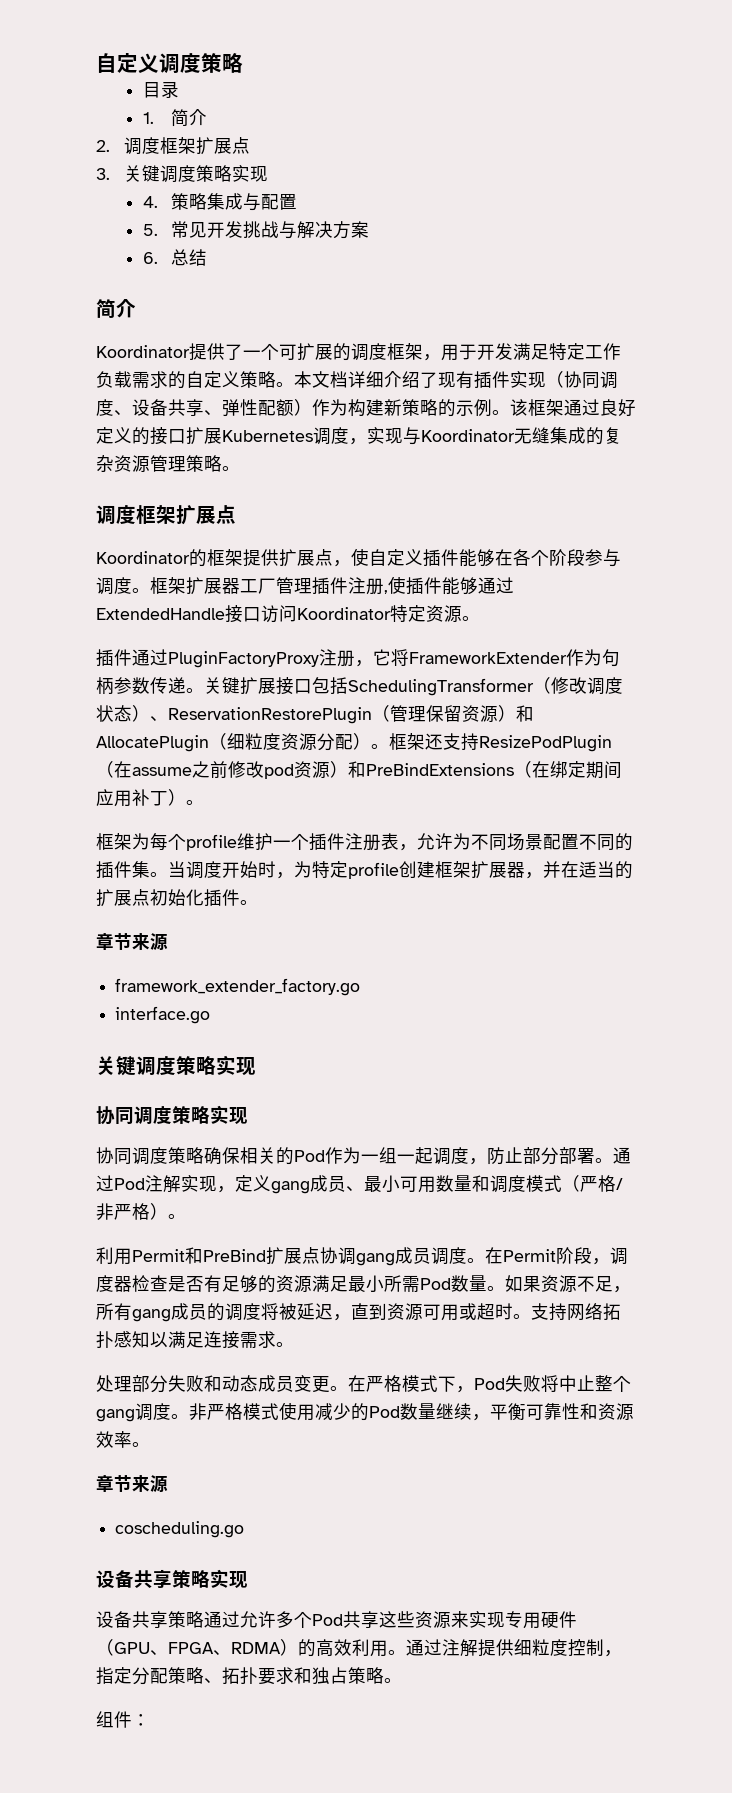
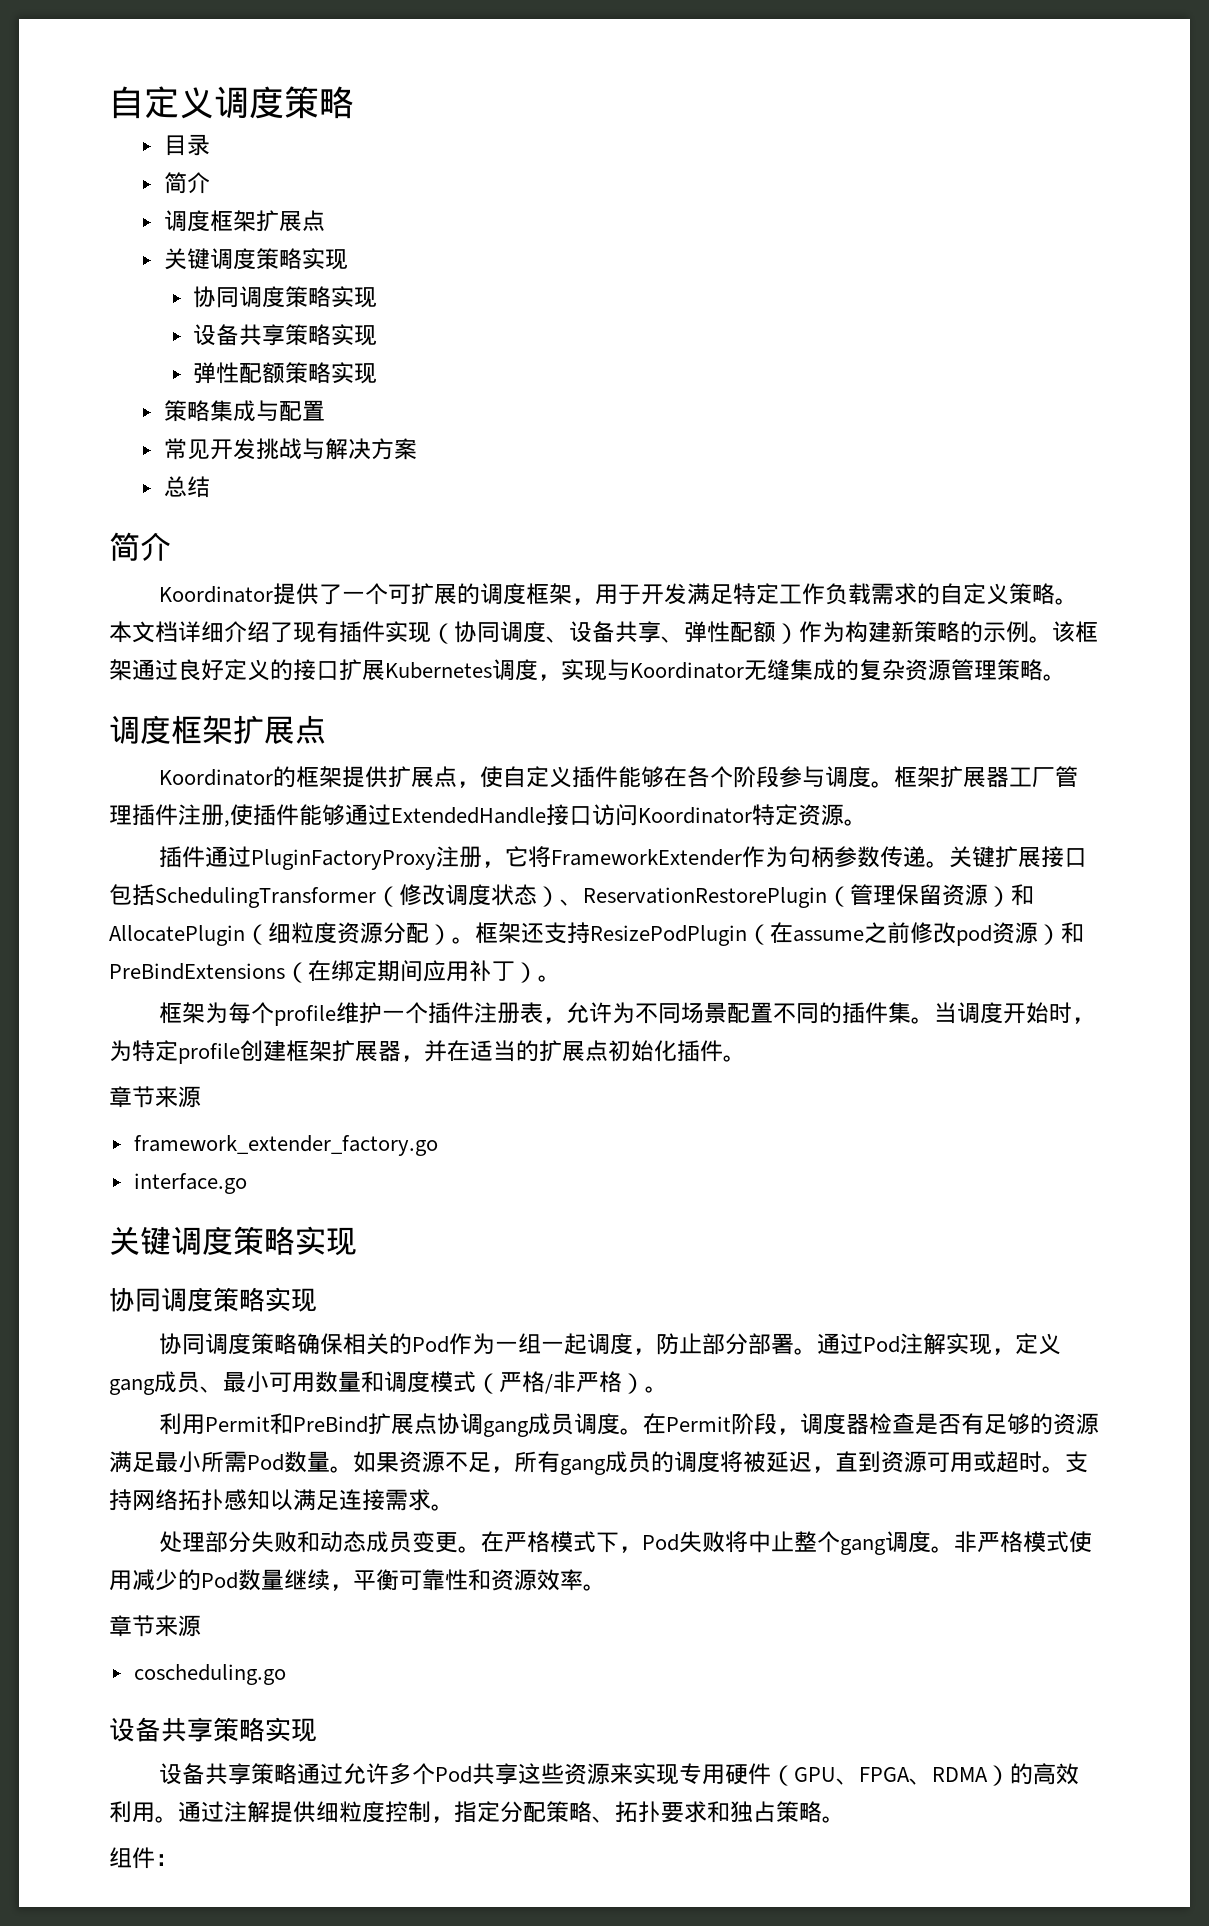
[142,109,207,127] [96,137,250,155] [96,165,268,183] [142,196,158,208] 1.简介 // 2.调度框架扩展点 // 3.关键调度策略实现 // 4. -> [163,172,210,194] [163,210,325,232] [163,248,348,270] [193,286,378,308] [193,324,378,346] [193,362,378,384] 简介 // 调度框架扩展点 // 关键调度策略实现 // 协同调度策略实现 // 设备共享策略实现 // 弹性配额策略实现 //
[142,224,158,236] 5. -> (325, 410) none
[142,252,158,264] 6. -> (417, 449) none

